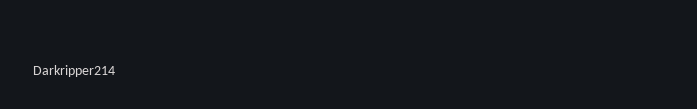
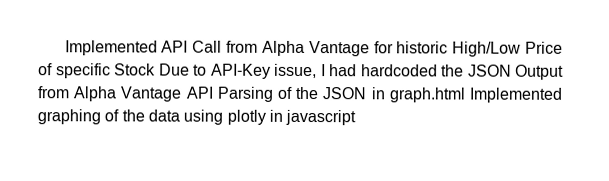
[33,65,115,77] Darkripper214 -> [64,40,563,57] [38,63,564,80] [37,86,563,103] [37,109,357,126] Implemented API Call from Alpha Vantage for historic High/Low Price of specific Stock Due to API-Key issue, I had hardcoded the JSON Output from Alpha Vantage API Parsing of the JSON in graph.html Implemented graphing of the data using plotly in javascript

